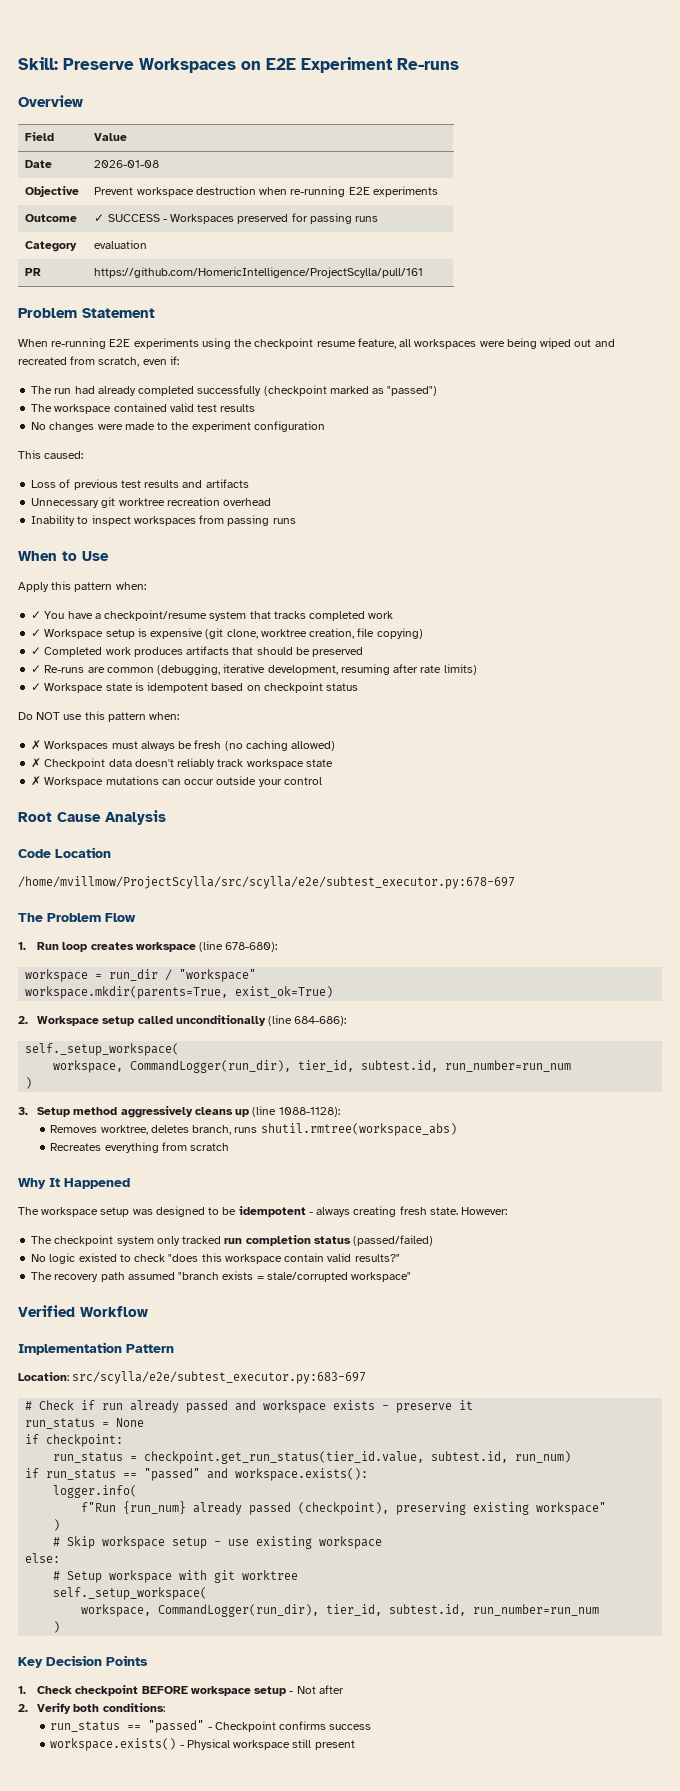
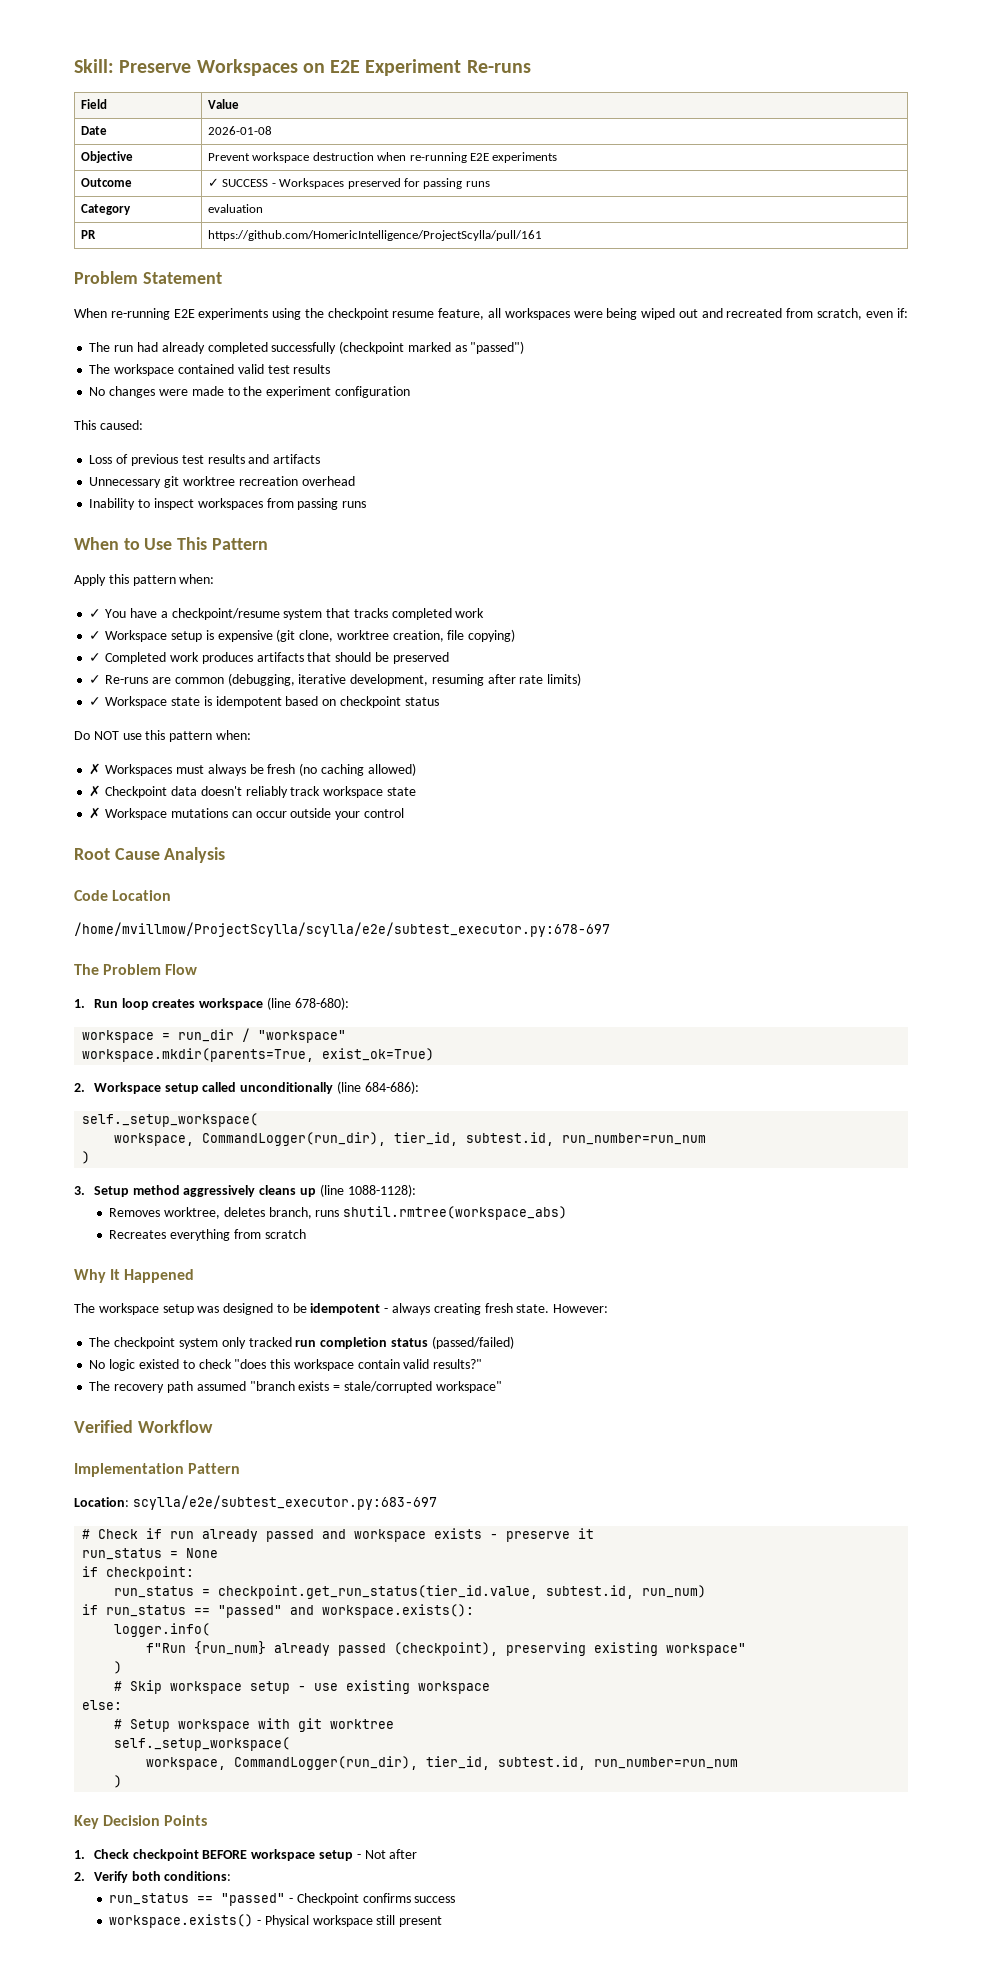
[18,95,83,107] // Overview -> (531, 66) none
(109, 556) none -> [177,537,268,550] This Pattern
[18,876,515,889] /home/mvillmow/ProjectScylla/src/scylla/e2e/subtest_executor.py:678-697 -> [74,922,610,937] /home/mvillmow/ProjectScylla/scylla/e2e/subtest_executor.py:678-697
[72,1371,367,1384] src/scylla/e2e/subtest_executor.py:683-697 -> [132,1495,437,1510] scylla/e2e/subtest_executor.py:683-697

